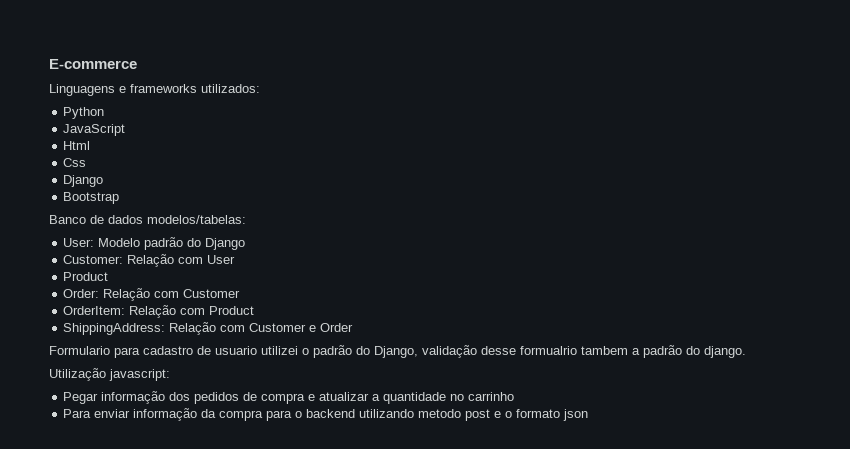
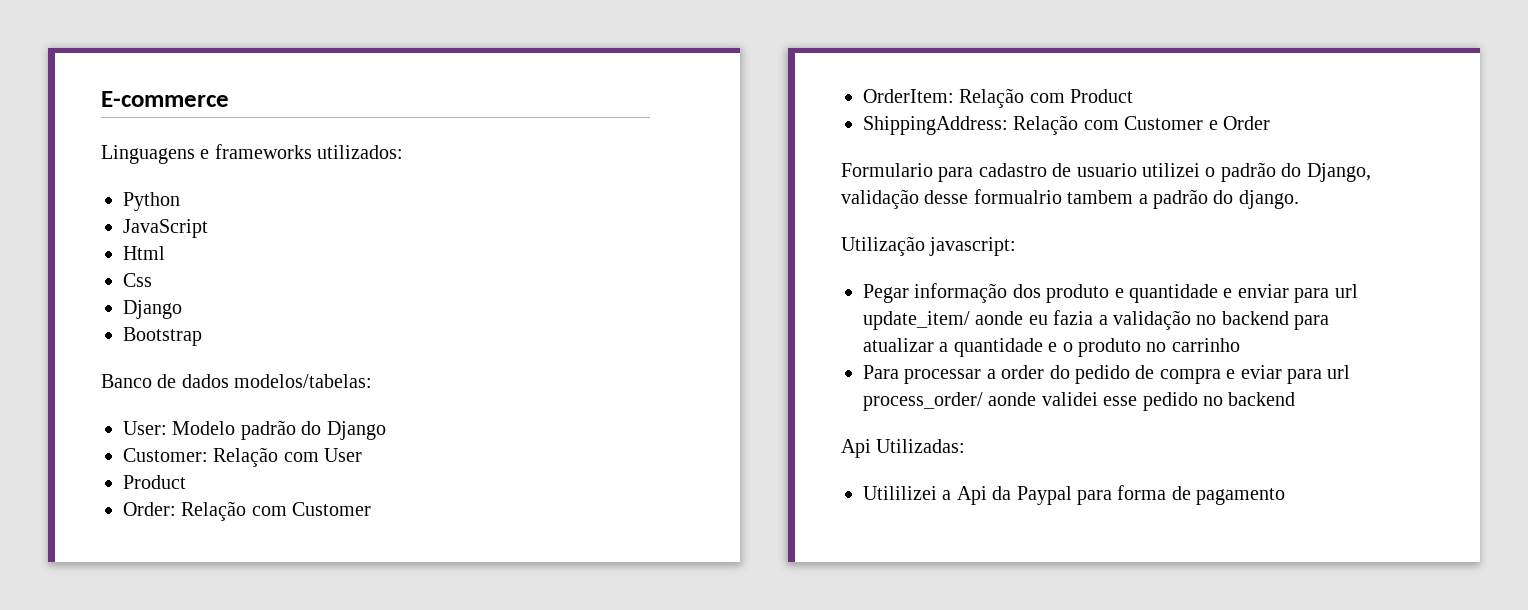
[194,392,515,404] [63,408,589,421] pedidos de compra e atualizar a quantidade no carrinho // Para enviar informação da compra para o backend utilizando metodo post e o formato json -> [1046,284,1358,303] [863,310,1330,330] [863,338,1240,357] [863,365,1351,384] [863,392,1296,411] [841,439,966,458] [863,485,1286,505] produto e quantidade e enviar para url update_item/ aonde eu fazia a validação no backend para atualizar a quantidade e o produto no carrinho // Para processar a order do pedido de compra e eviar para url process_order/ aonde validei esse pedido no backend // Api Utilizadas: // Utililizei a Api da Paypal para forma de pagamento

